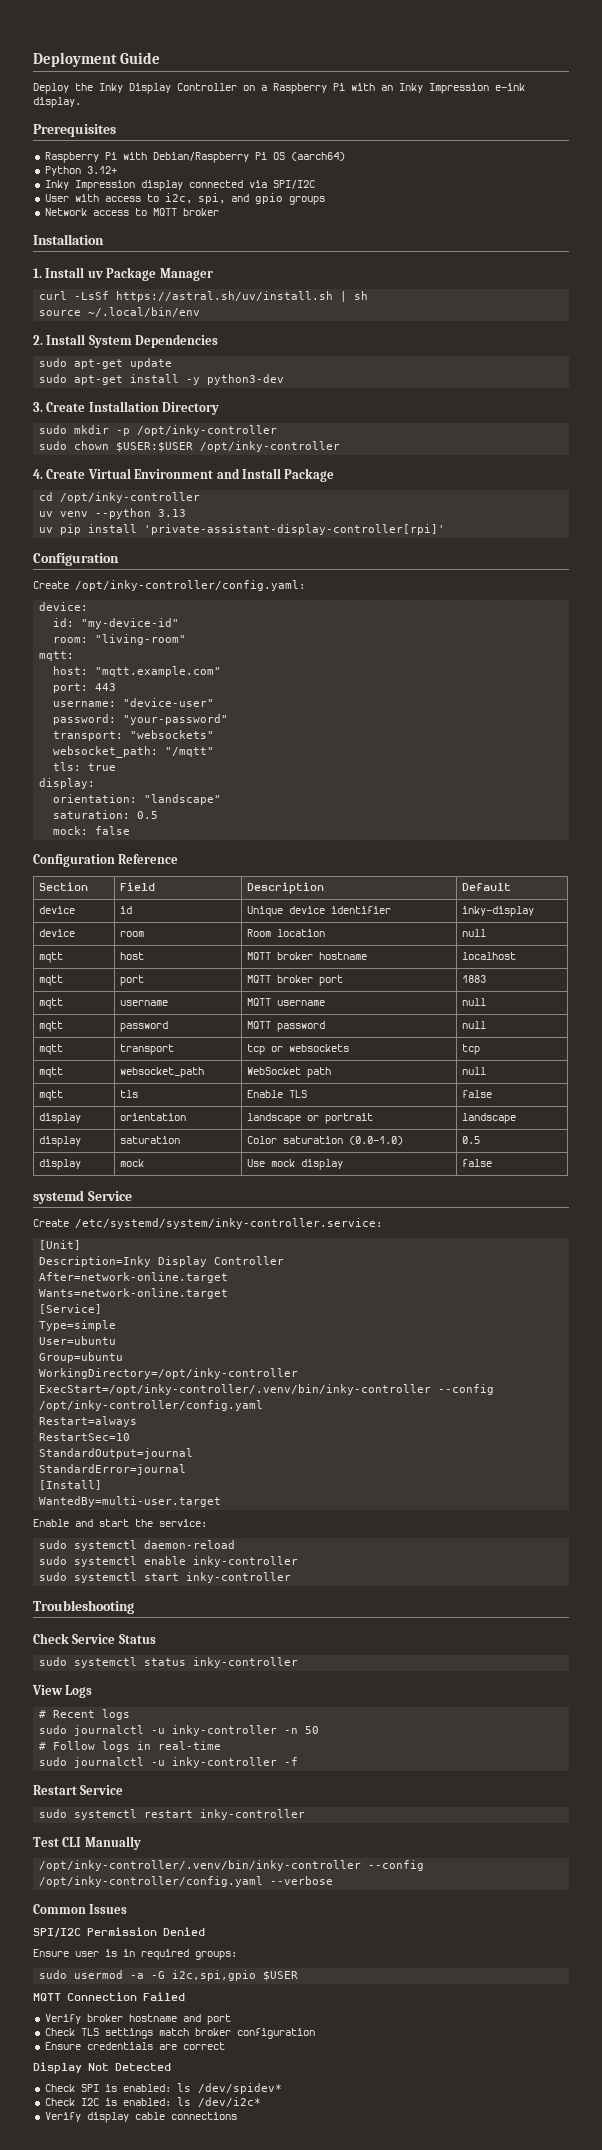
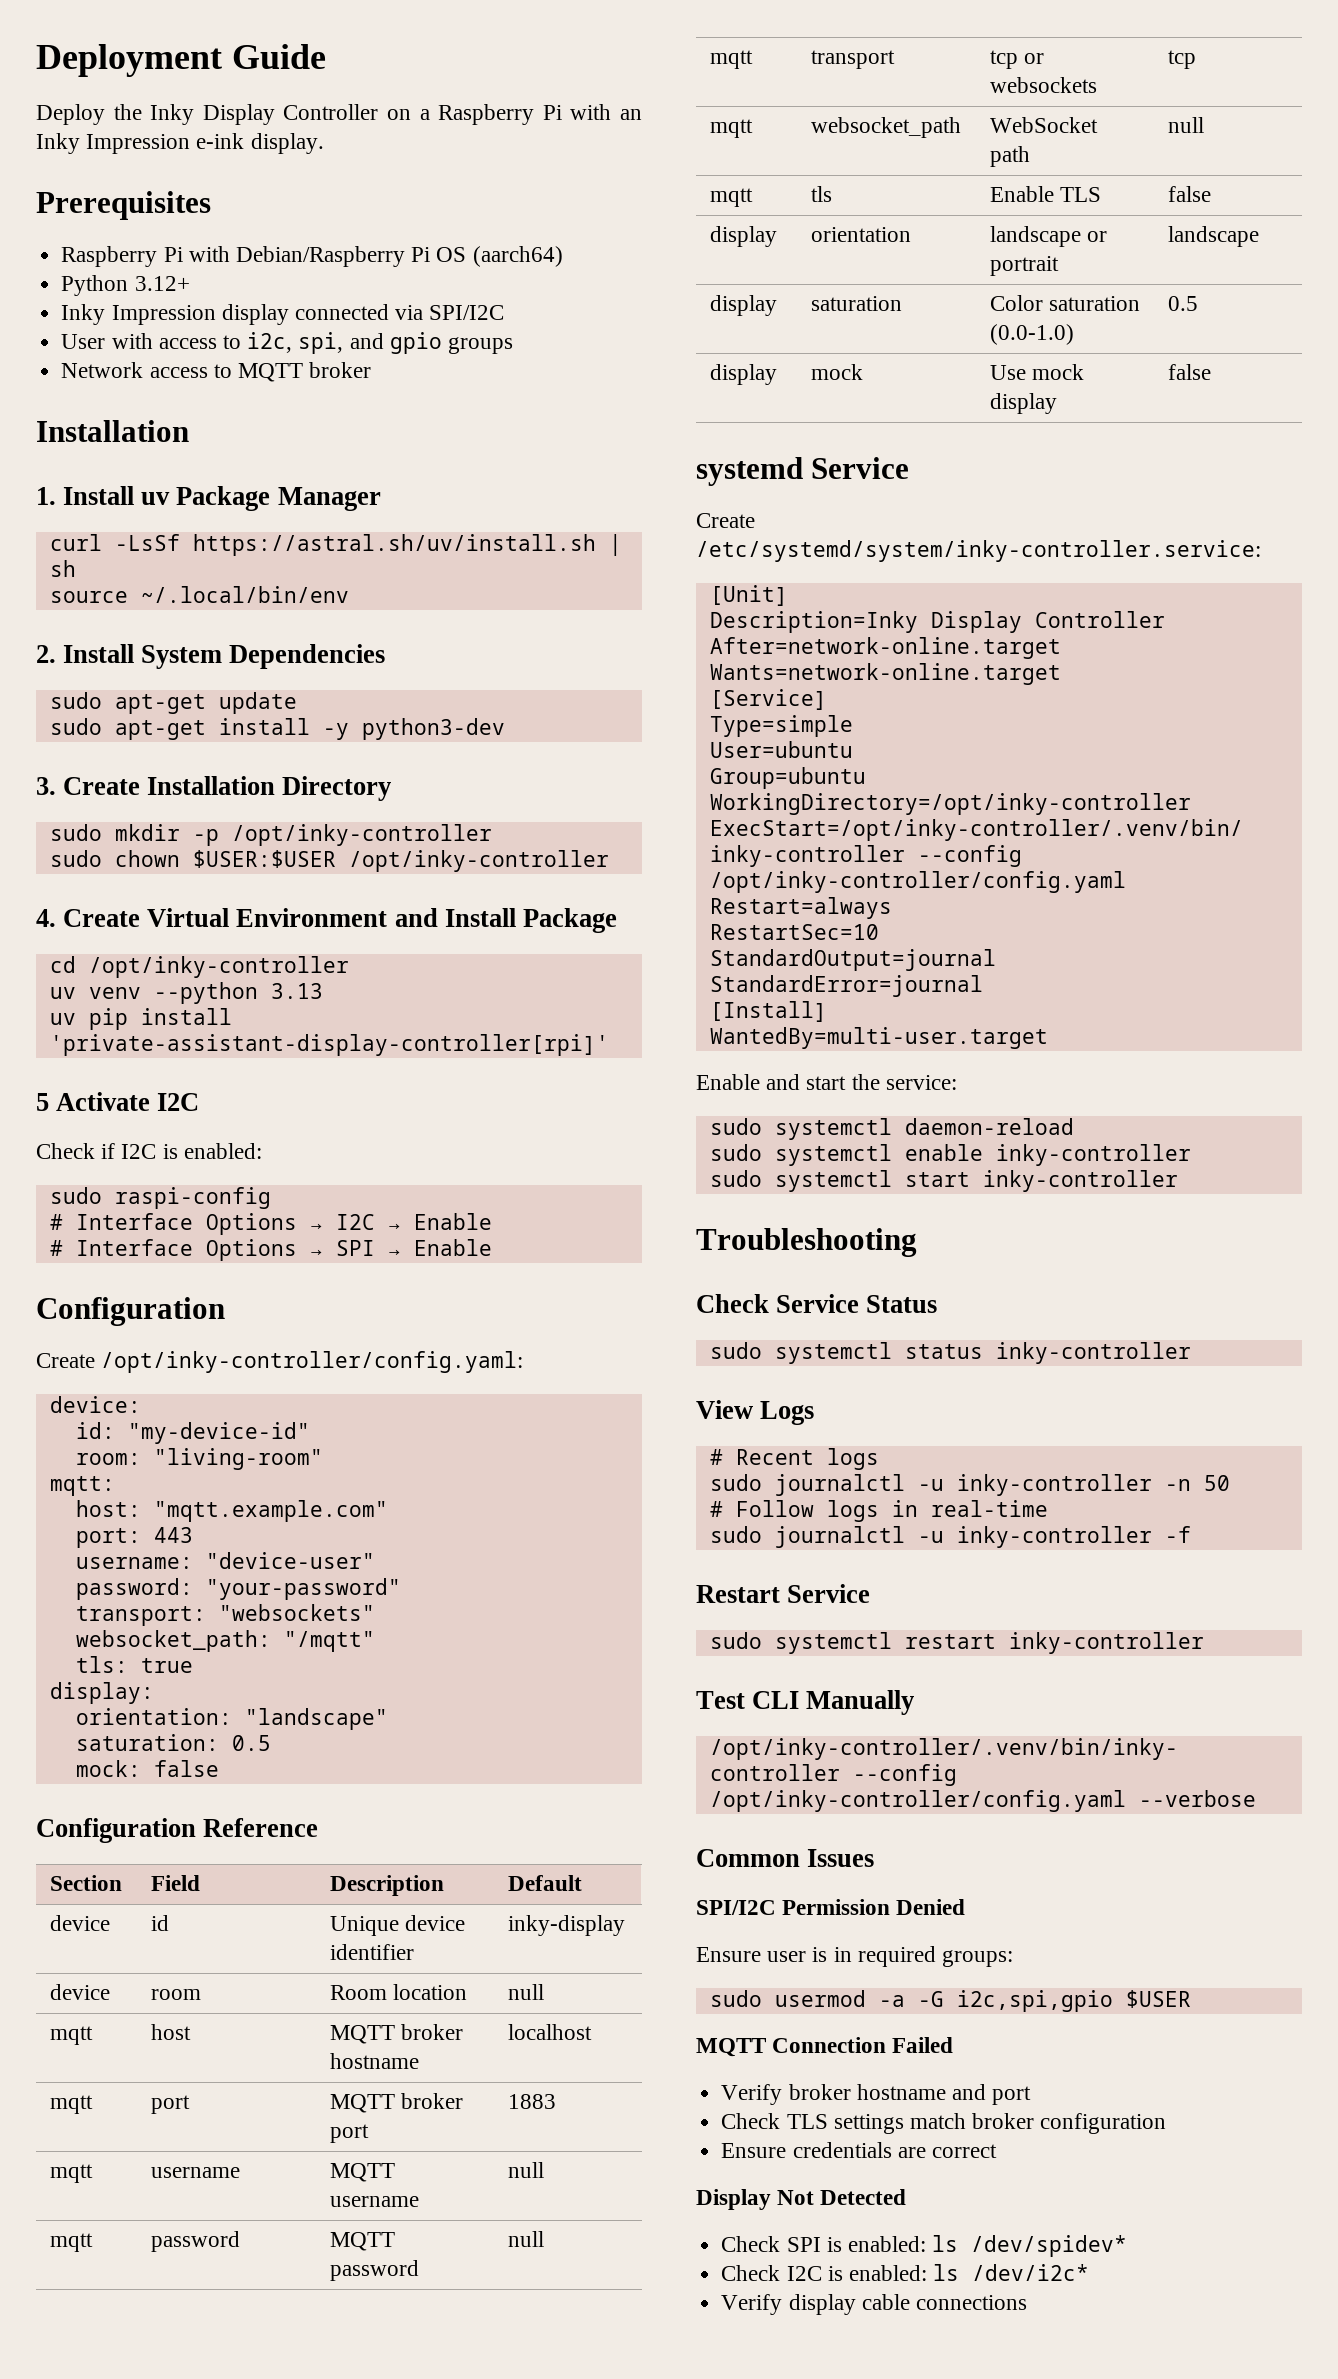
(446, 529) none -> [36,1092,200,1111] [36,1143,262,1159] [49,1187,271,1209] [49,1213,492,1235] [49,1239,492,1261] // 5 Activate I2C // Check if I2C is enabled: // sudo raspi-config // # Interface Options → I2C → Enable // # Interface Options → SPI → Enable

